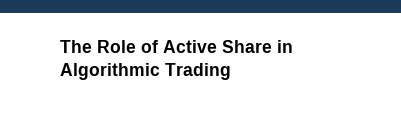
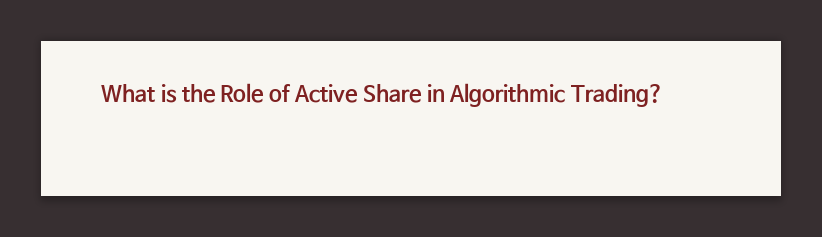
[60,40,92,53] The -> [101,84,216,103] What is the
[165,63,231,80] Trading -> [571,84,665,107] Trading?

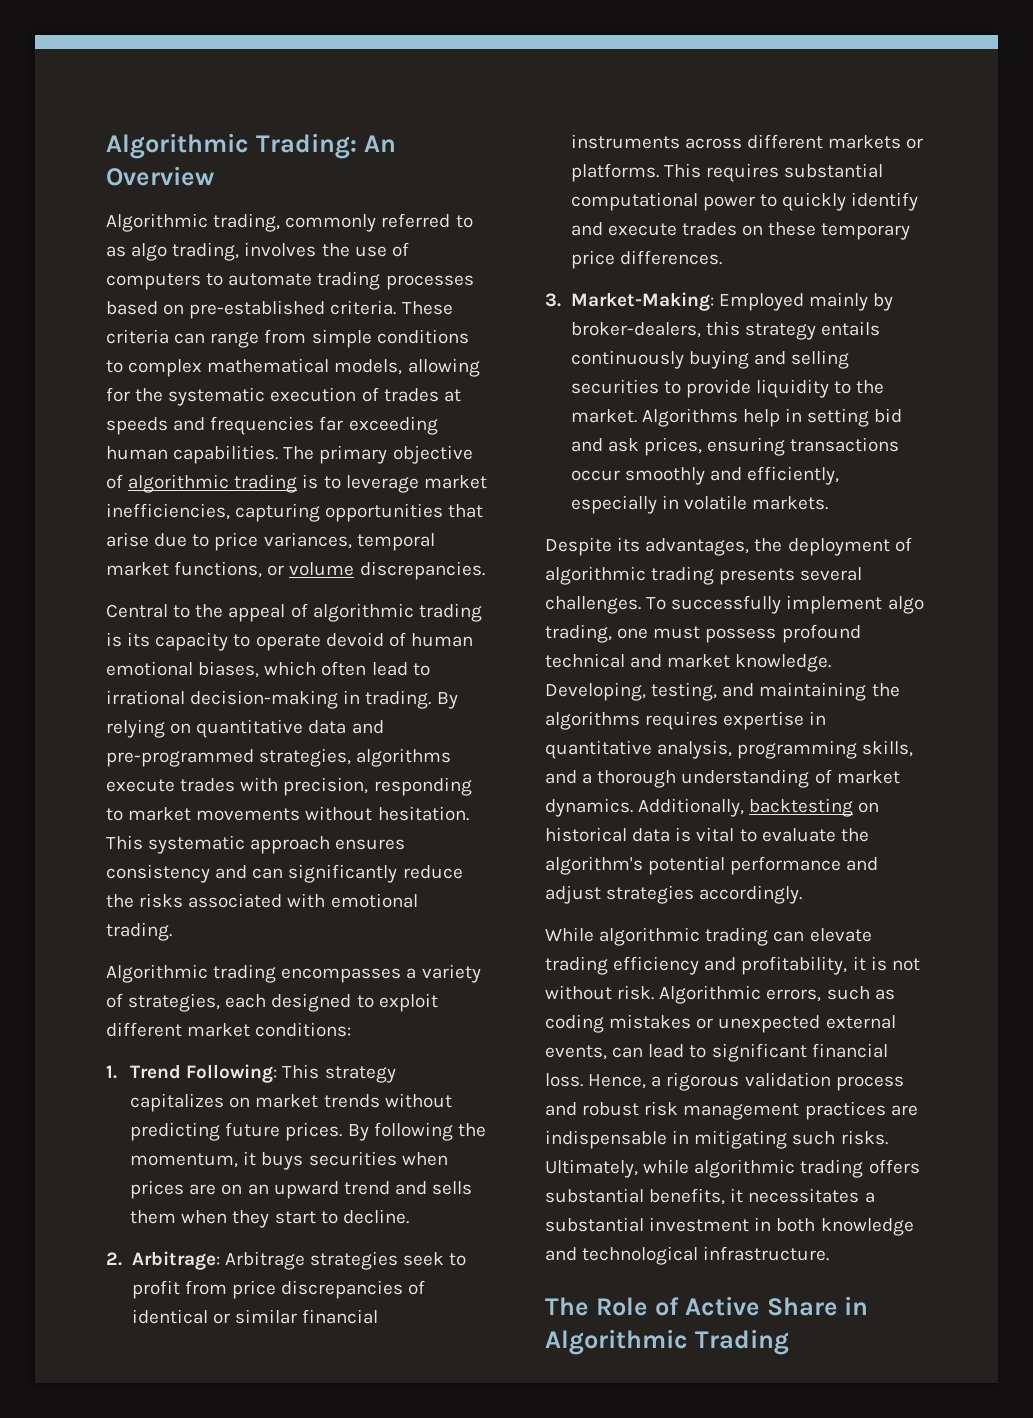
[101,84,216,103] What is the -> [106,133,396,159] [106,166,214,186] [106,213,473,232] [106,242,409,261] [106,271,474,290] [106,300,453,319] [106,329,469,348] [106,358,480,377] [106,387,461,406] [106,416,438,435] [106,445,473,464] [106,474,487,493] [106,503,484,522] [106,532,435,551] [106,561,485,580] [106,603,482,622] [106,632,473,651] [106,661,430,678] [106,690,458,709] [106,719,384,738] [106,748,452,767] [106,777,472,796] [106,806,469,821] [106,835,406,854] [106,864,463,883] [106,893,418,908] [106,922,172,941] [106,964,481,983] [106,993,438,1012] [106,1022,352,1037] [106,1064,396,1083] [130,1093,452,1112] [130,1122,486,1141] [130,1151,448,1170] [130,1180,473,1199] [130,1209,409,1228] [106,1251,467,1270] [131,1280,426,1299] [131,1309,378,1324] [570,134,924,149] [570,163,883,182] [570,192,919,211] [570,222,911,240] [570,250,722,269] [545,292,893,311] [570,321,880,340] [570,350,849,369] [570,379,885,398] [570,408,903,427] [570,437,900,456] [570,466,839,485] [570,495,828,514] [545,537,912,556] [545,566,863,585] [545,595,924,614] [545,624,861,643] [545,653,832,672] [545,682,900,701] [545,711,827,730] [545,740,914,759] [545,769,900,788] [545,798,880,817] [545,827,869,842] [545,856,879,875] [545,885,803,904] [545,927,872,946] [545,956,920,975] [545,985,895,1004] [545,1014,896,1033] [545,1043,888,1062] [545,1072,904,1091] [545,1101,918,1120] [545,1130,888,1149] [545,1159,920,1178] [545,1188,875,1205] [545,1217,914,1236] [545,1246,830,1265] [545,1297,589,1316] Algorithmic Trading: An Overview // Algorithmic trading, commonly referred to as algo trading, involves the use of computers to automate trading processes based on pre-established criteria. These criteria can range from simple conditions to complex mathematical models, allowing for the systematic execution of trades at speeds and frequencies far exceeding human capabilities. The primary objective of algorithmic trading is to leverage market inefficiencies, capturing opportunities that arise due to price variances, temporal market functions, or volume discrepancies. // Central to the appeal of algorithmic trading is its capacity to operate devoid of human emotional biases, which often lead to irrational decision-making in trading. By relying on quantitative data and pre-programmed strategies, algorithms execute trades with precision, responding to market movements without hesitation. This systematic approach ensures consistency and can significantly reduce the risks associated with emotional trading. // Algorithmic trading encompasses a variety of strategies, each designed to exploit different market conditions: // 1. Trend Following: This strategy capitalizes on market trends without predicting future prices. By following the momentum, it buys securities when prices are on an upward trend and sells them when they start to decline. // 2. Arbitrage: Arbitrage strategies seek to profit from price discrepancies of identical or similar financial instruments across different markets or platforms. This requires substantial computational power to quickly identify and execute trades on these temporary price differences. // 3. Market-Making: Employed mainly by broker-dealers, this strategy entails continuously buying and selling securities to provide liquidity to the market. Algorithms help in setting bid and ask prices, ensuring transactions occur smoothly and efficiently, especially in volatile markets. // Despite its advantages, the deployment of algorithmic trading presents several challenges. To successfully implement algo trading, one must possess profound technical and market knowledge. Developing, testing, and maintaining the algorithms requires expertise in quantitative analysis, programming skills, and a thorough understanding of market dynamics. Additionally, backtesting on historical data is vital to evaluate the algorithm's potential performance and adjust strategies accordingly. // While algorithmic trading can elevate trading efficiency and profitability, it is not without risk. Algorithmic errors, such as coding mistakes or unexpected external events, can lead to significant financial loss. Hence, a rigorous validation process and robust risk management practices are indispensable in mitigating such risks. Ultimately, while algorithmic trading offers substantial benefits, it necessitates a substantial investment in both knowledge and technological infrastructure. // The
[571,84,665,107] Trading? -> [694,1329,789,1355] Trading

